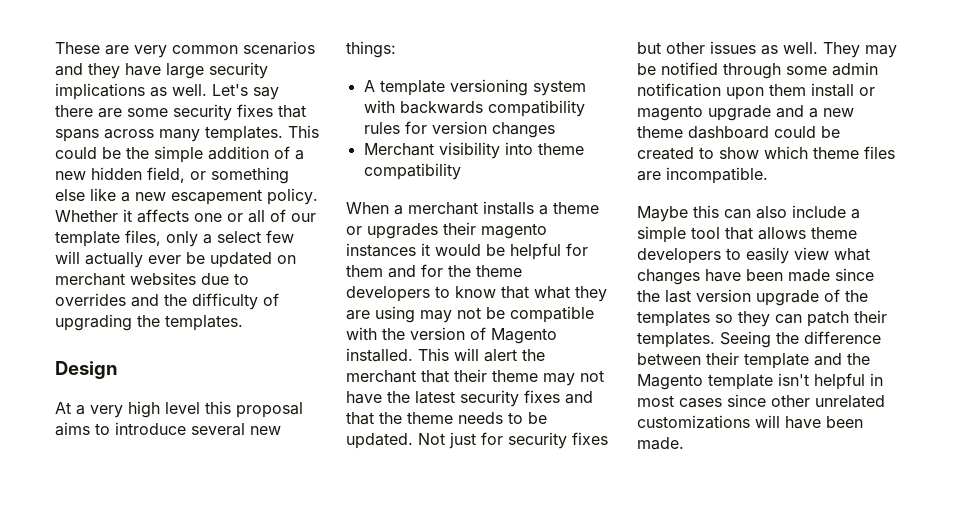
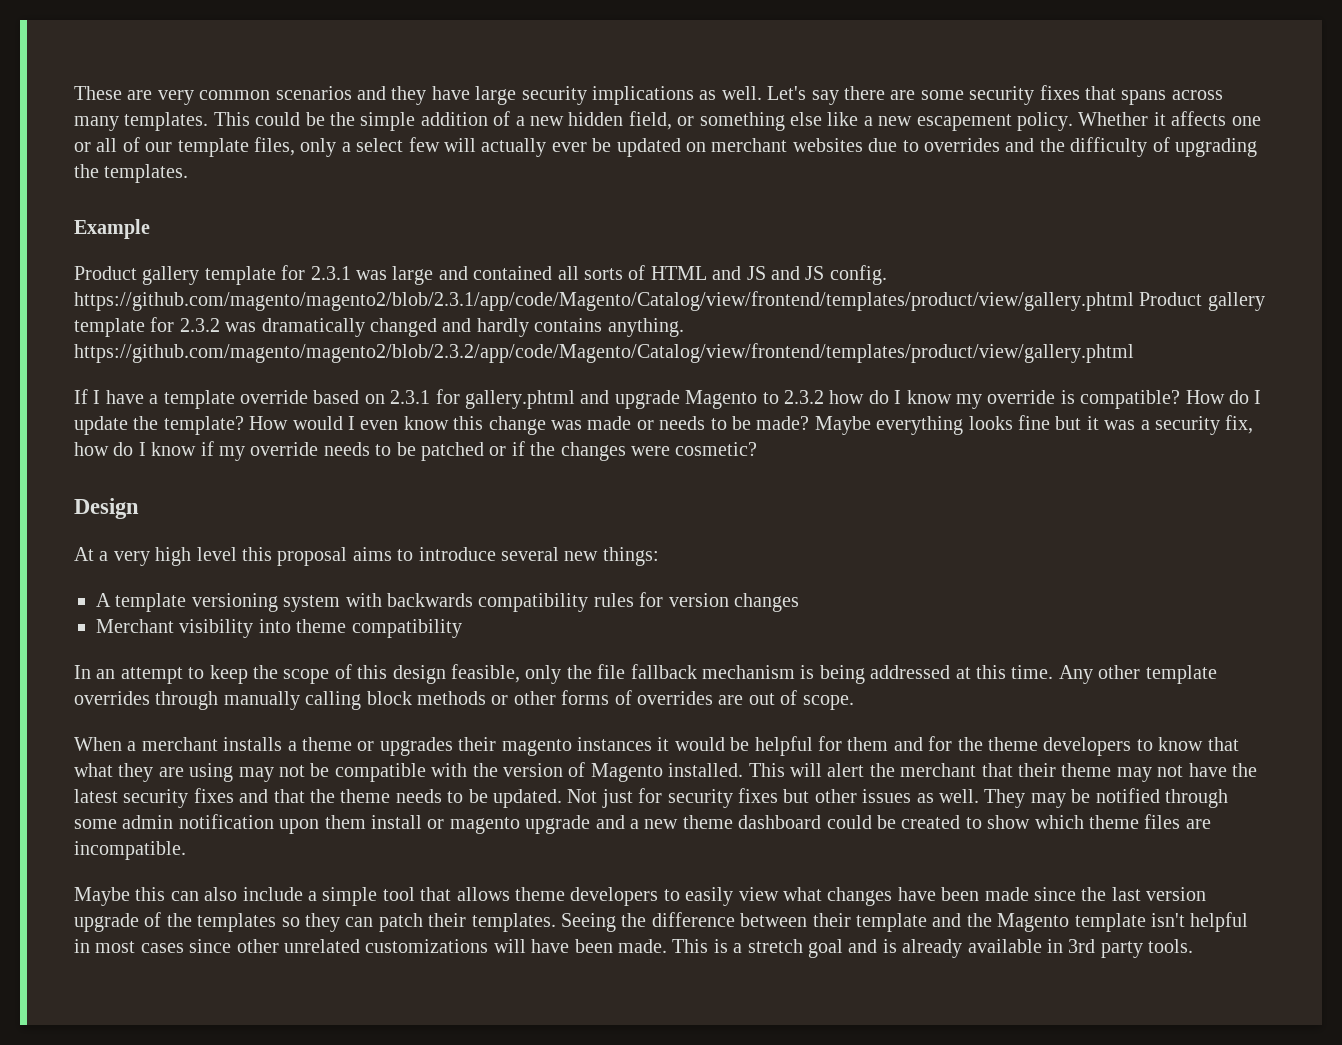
(243, 323) none -> [74,219,150,239] [74,265,887,285] [74,291,1265,311] [74,317,684,337] [74,343,1134,363] [74,389,1262,409] [74,415,1254,435] [74,441,758,461] // Example // Product gallery template for 2.3.1 was large and contained all sorts of HTML and JS and JS config. https://github.com/magento/magento2/blob/2.3.1/app/code/Magento/Catalog/view/frontend/templates/product/view/gallery.phtml Product gallery template for 2.3.2 was dramatically changed and hardly contains anything. https://github.com/magento/magento2/blob/2.3.2/app/code/Magento/Catalog/view/frontend/templates/product/view/gallery.phtml // If I have a template override based on 2.3.1 for gallery.phtml and upgrade Magento to 2.3.2 how do I know my override is compatible? How do I update the template? How would I even know this change was made or needs to be made? Maybe everything looks fine but it was a security fix, how do I know if my override needs to be patched or if the changes were cosmetic?
(461, 171) none -> [74,664,1217,684] [74,690,854,710] // In an attempt to keep the scope of this design feasible, only the file fallback mechanism is being addressed at this time. Any other template overrides through manually calling block methods or other forms of overrides are out of scope.
(684, 443) none -> [672,939,1194,958] This is a stretch goal and is already available in 3rd party tools.

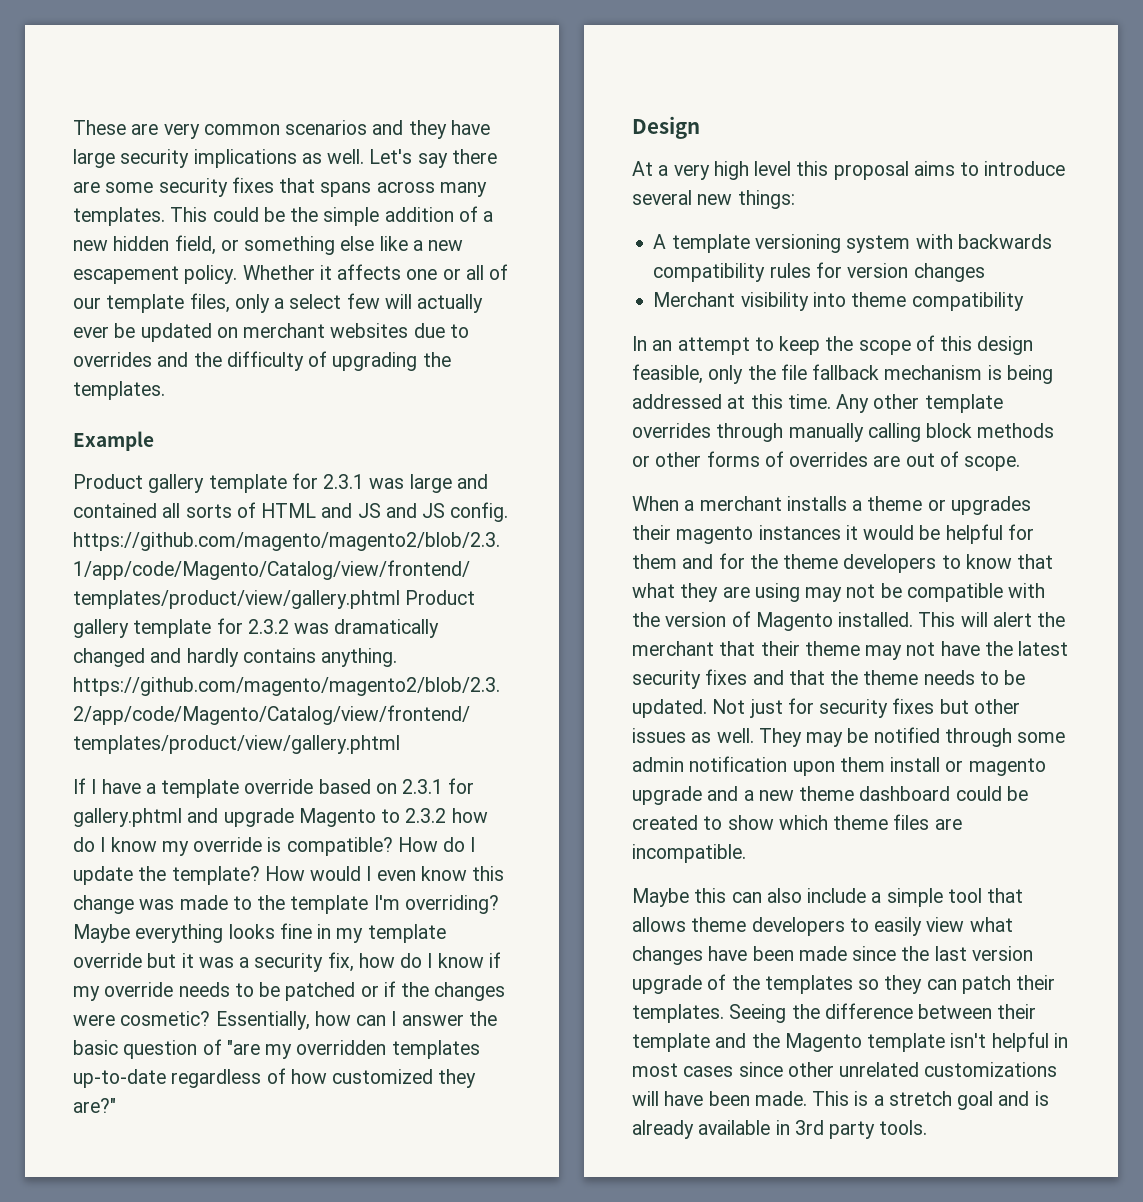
[636,415,1050,435] or needs to be made? Maybe everything looks fine -> [232,895,499,914] [73,923,446,943] [73,953,142,968] to the template I'm overriding? Maybe everything looks fine in my template override
(758, 449) none -> [215,1011,497,1030] [73,1039,480,1059] [73,1068,477,1088] [73,1098,116,1113] Essentially, how can I answer the basic question of "are my overridden templates up-to-date regardless of how customized they are?"

